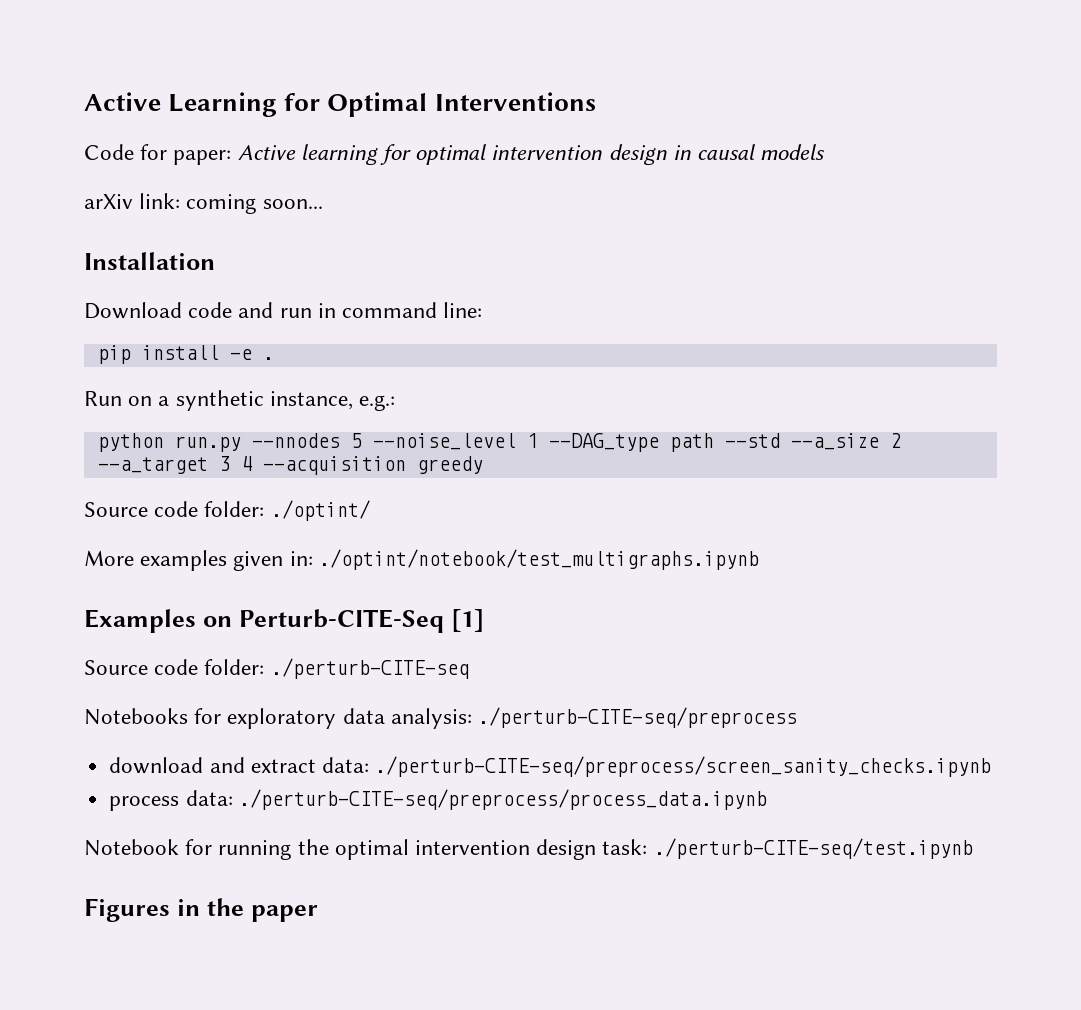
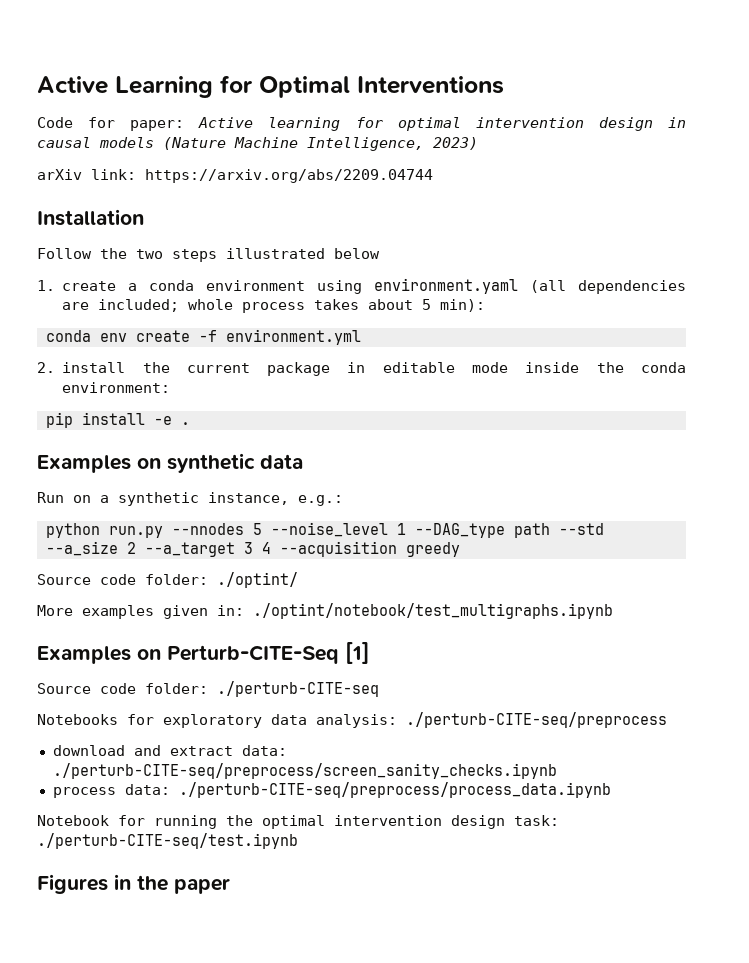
(826, 152) none -> [163,137,478,151] (Nature Machine Intelligence, 2023)
[186,194,323,214] coming soon... -> [145,169,433,183] https://arxiv.org/abs/2209.04744
[84,302,483,319] Download code and run in command line: -> [37,248,380,262] [37,278,686,294] [62,299,486,313] [45,329,361,345] [37,362,686,376] [62,382,171,393] Follow the two steps illustrated below // 1. create a conda environment using environment.yaml (all dependencies are included; whole process takes about 5 min): // conda env create -f environment.yml // 2. install the current package in editable mode inside the conda environment:
(274, 358) none -> [37,453,303,473] // Examples on synthetic data

